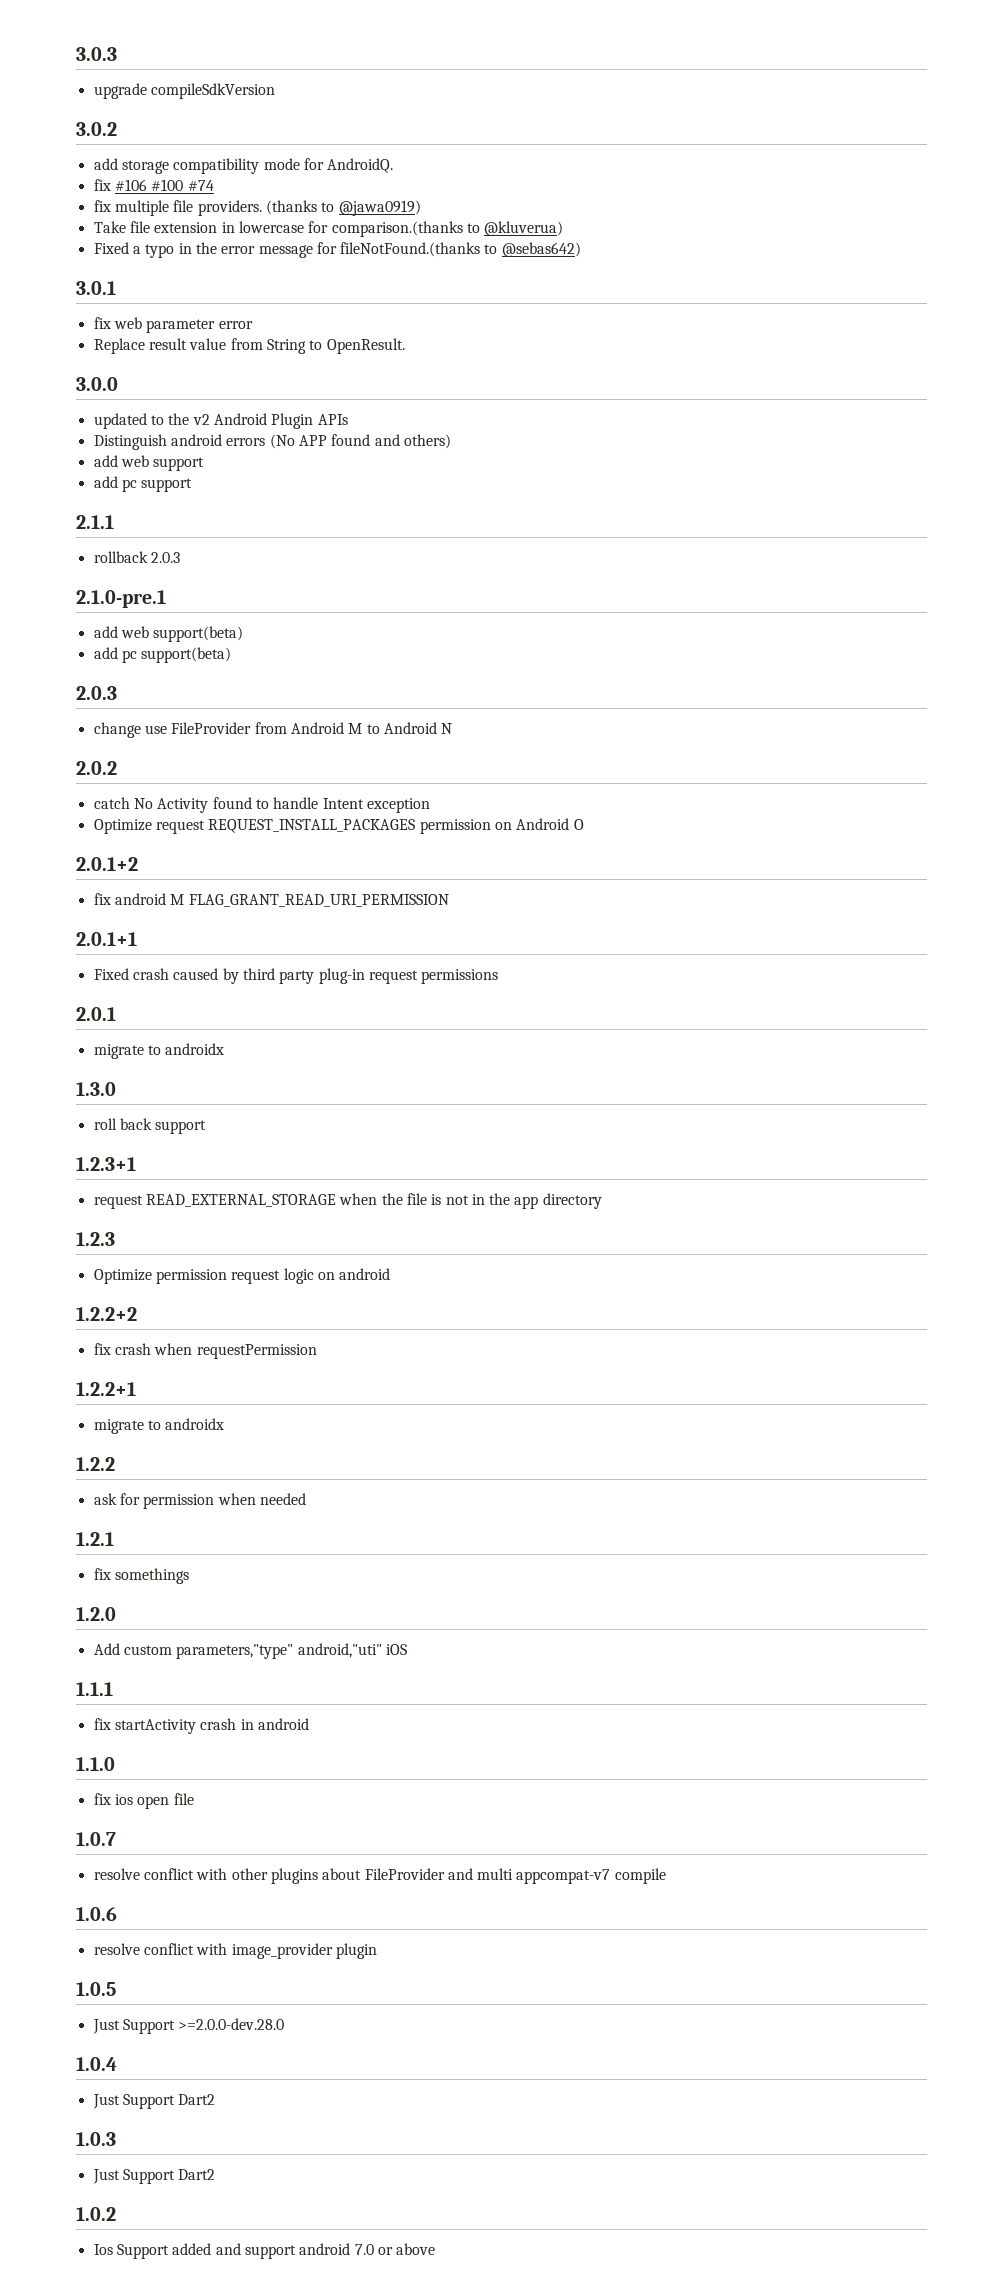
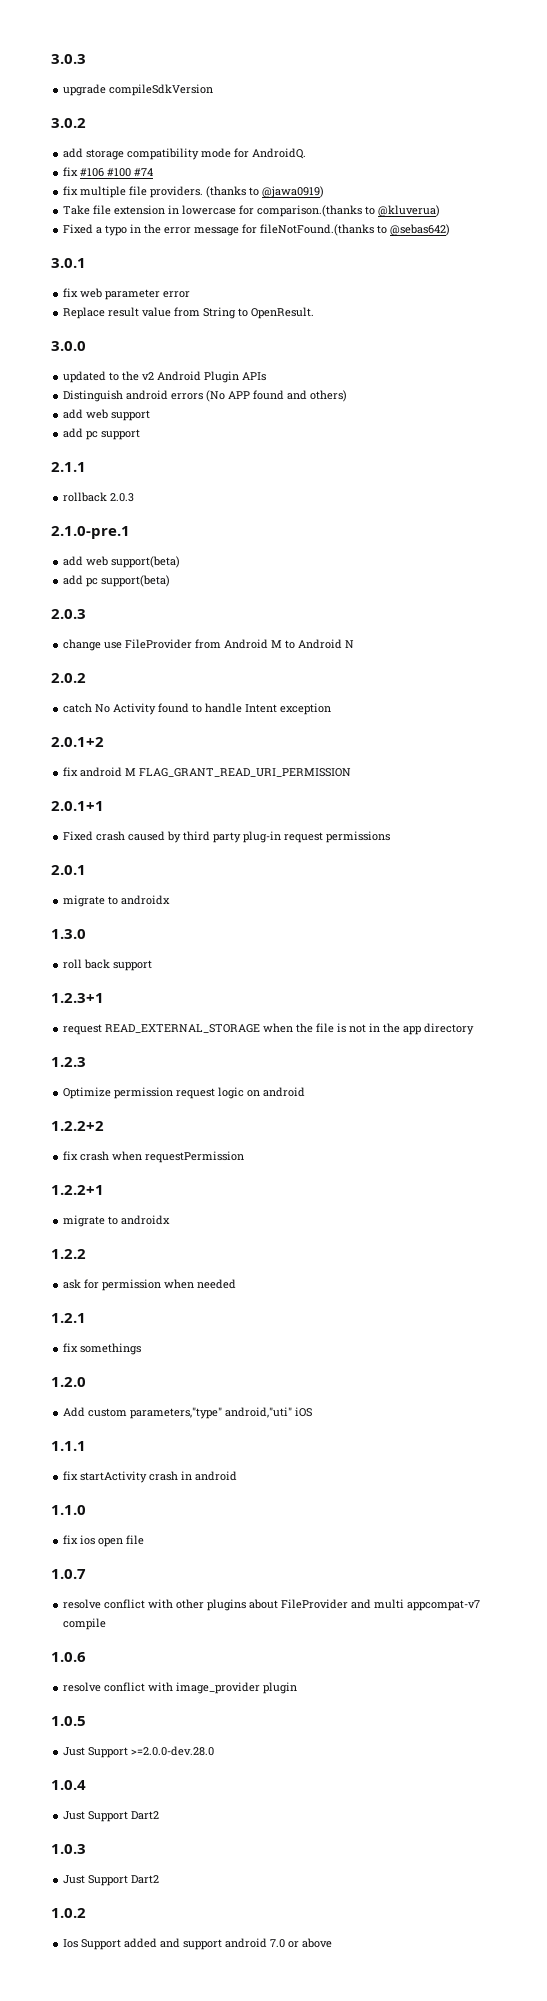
[93,818,584,834] // Optimize request REQUEST_INSTALL_PACKAGES permission on Android O -> (332, 709) none

